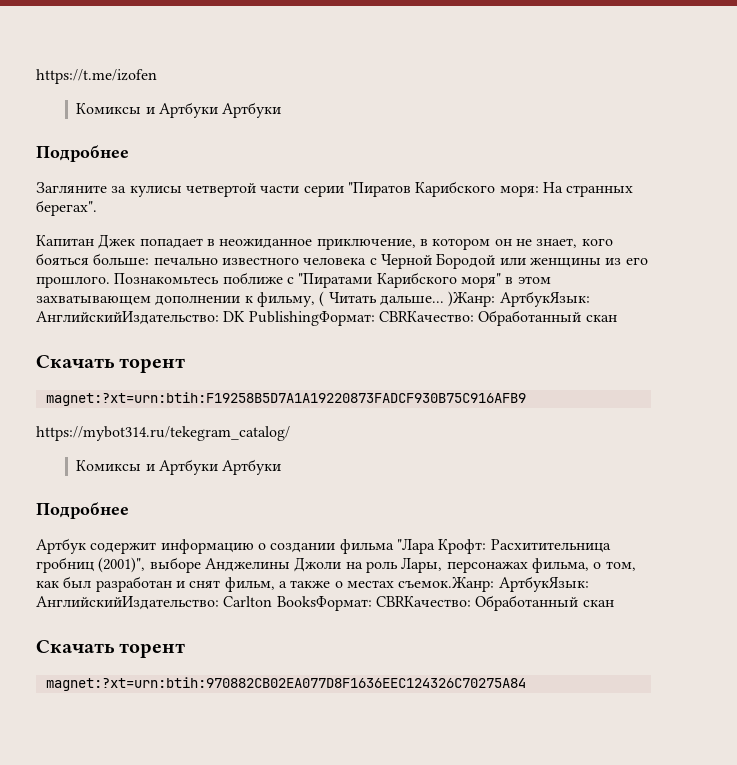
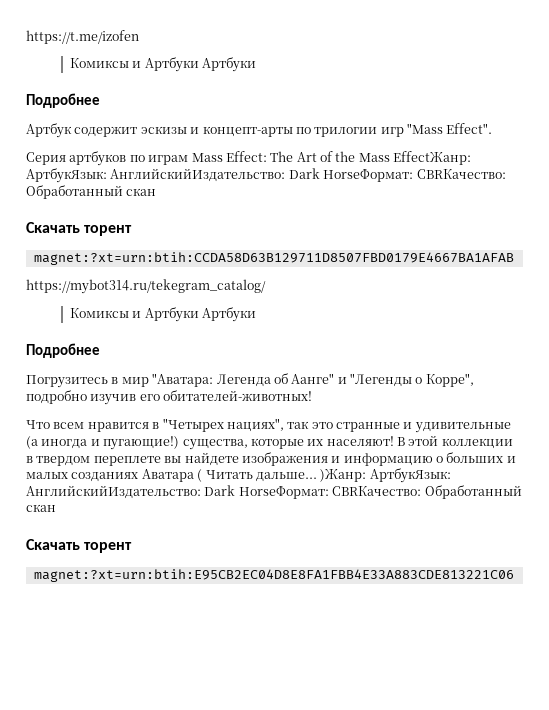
[36,181,634,197] [36,200,97,216] [36,234,613,250] [36,253,648,269] [36,272,551,288] [36,291,590,307] [36,310,617,326] [36,355,186,373] [45,392,526,406] Загляните за кулисы четвертой части серии "Пиратов Карибского моря: На странных берегах". // Капитан Джек попадает в неожиданное приключение, в котором он не знает, кого бояться больше: печально известного человека с Черной Бородой или женщины из его прошлого. Познакомьтесь поближе с "Пиратами Карибского моря" в этом захватывающем дополнении к фильму, ( Читать дальше... )Жанр: АртбукЯзык: АнглийскийИздательство: DK PublishingФормат: CBRКачество: Обработанный скан // Скачать торент // magnet:?xt=urn:btih:F19258B5D7A1A19220873FADCF930B75C916AFB9 -> [26,123,493,138] [26,151,472,166] [26,168,506,183] [26,185,157,199] [26,222,133,236] [33,252,514,265] Артбук содержит эскизы и концепт-арты по трилогии игр "Mass Effect". // Серия артбуков по играм Mass Effect: The Art of the Mass EffectЖанр: АртбукЯзык: АнглийскийИздательство: Dark HorseФормат: CBRКачество: Обработанный скан // Скачать торент // magnet:?xt=urn:btih:CCDA58D63B129711D8507FBD0179E4667BA1AFAB
[36,538,611,554] [36,557,636,573] [36,576,589,592] [36,595,614,611] [36,640,186,658] [45,677,526,691] Артбук содержит информацию о создании фильма "Лара Крофт: Расхитительница гробниц (2001)", выборе Анджелины Джоли на роль Лары, персонажах фильма, о том, как был разработан и снят фильм, а также о местах съемок.Жанр: АртбукЯзык: АнглийскийИздательство: Carlton BooksФормат: CBRКачество: Обработанный скан // Скачать торент // magnet:?xt=urn:btih:970882CB02EA077D8F1636EEC124326C70275A84 -> [26,373,474,388] [26,390,313,405] [26,418,511,433] [26,435,513,450] [26,452,516,466] [26,468,451,483] [26,485,522,499] [26,504,56,512] [26,539,133,553] [33,569,514,582] Погрузитесь в мир "Аватара: Легенда об Аанге" и "Легенды о Корре", подробно изучив его обитателей-животных! // Что всем нравится в "Четырех нациях", так это странные и удивительные (а иногда и пугающие!) существа, которые их населяют! В этой коллекции в твердом переплете вы найдете изображения и информацию о больших и малых созданиях Аватара ( Читать дальше... )Жанр: АртбукЯзык: АнглийскийИздательство: Dark HorseФормат: CBRКачество: Обработанный скан // Скачать торент // magnet:?xt=urn:btih:E95CB2EC04D8E8FA1FBB4E33A883CDE813221C06

